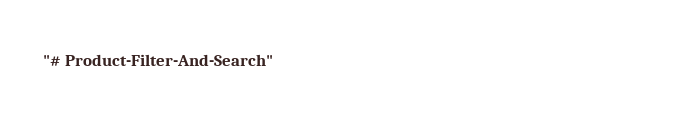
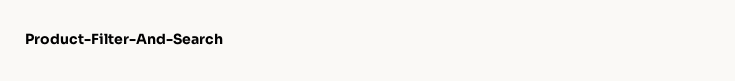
[43,54,274,66] "# Product-Filter-And-Search" -> [25,33,223,45] Product-Filter-And-Search

